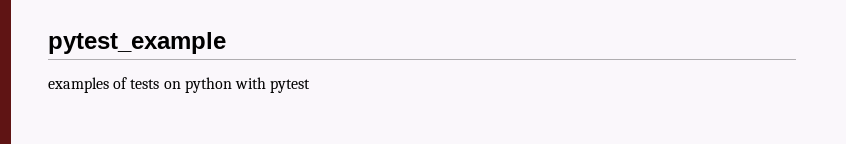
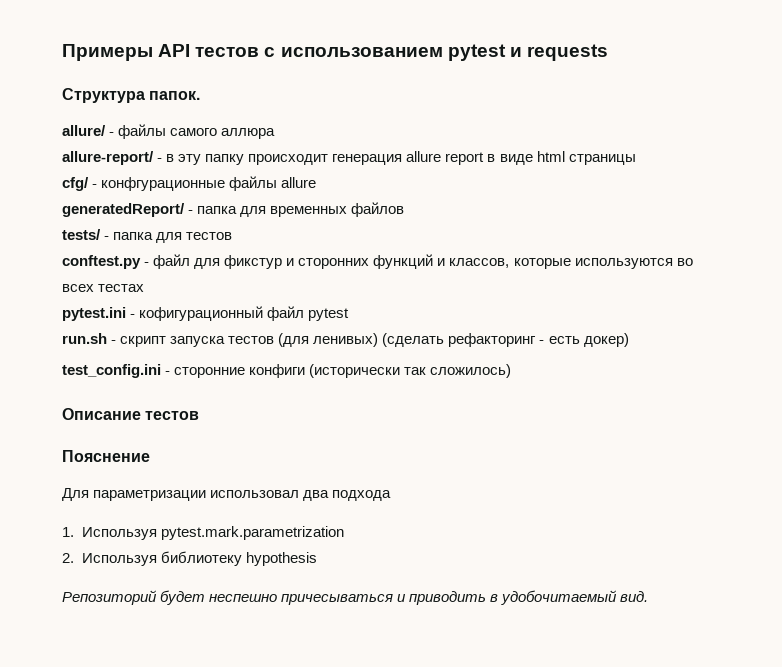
[48,32,226,54] [48,77,311,93] pytest_example // examples of tests on python with pytest -> [62,44,608,61] [62,88,201,103] [62,124,276,139] [62,151,636,165] [62,176,317,191] [62,202,405,217] [62,229,233,243] [62,254,693,269] [62,284,145,292] [62,306,350,321] [62,333,629,347] [62,364,512,378] [62,408,200,420] [62,450,150,462] [62,488,392,501] [62,526,344,540] [62,551,317,566] [62,590,649,605] Примеры API тестов с использованием pytest и requests // Структура папок. // allure/ - файлы самого аллюра // allure-report/ - в эту папку происходит генерация allure report в виде html страницы // cfg/ - конфгурационные файлы allure // generatedReport/ - папка для временных файлов // tests/ - папка для тестов // conftest.py - файл для фикстур и сторонних функций и классов, которые используются во всех тестах // pytest.ini - кофигурационный файл pytest // run.sh - скрипт запуска тестов (для ленивых) (сделать рефакторинг - есть докер) // test_config.ini - сторонние конфиги (исторически так сложилось) // Описание тестов // Пояснение // Для параметризации использовал два подхода // 1. Используя pytest.mark.parametrization // 2. Используя библиотеку hypothesis // Репозиторий будет неспешно причесываться и приводить в удобочитаемый вид.

